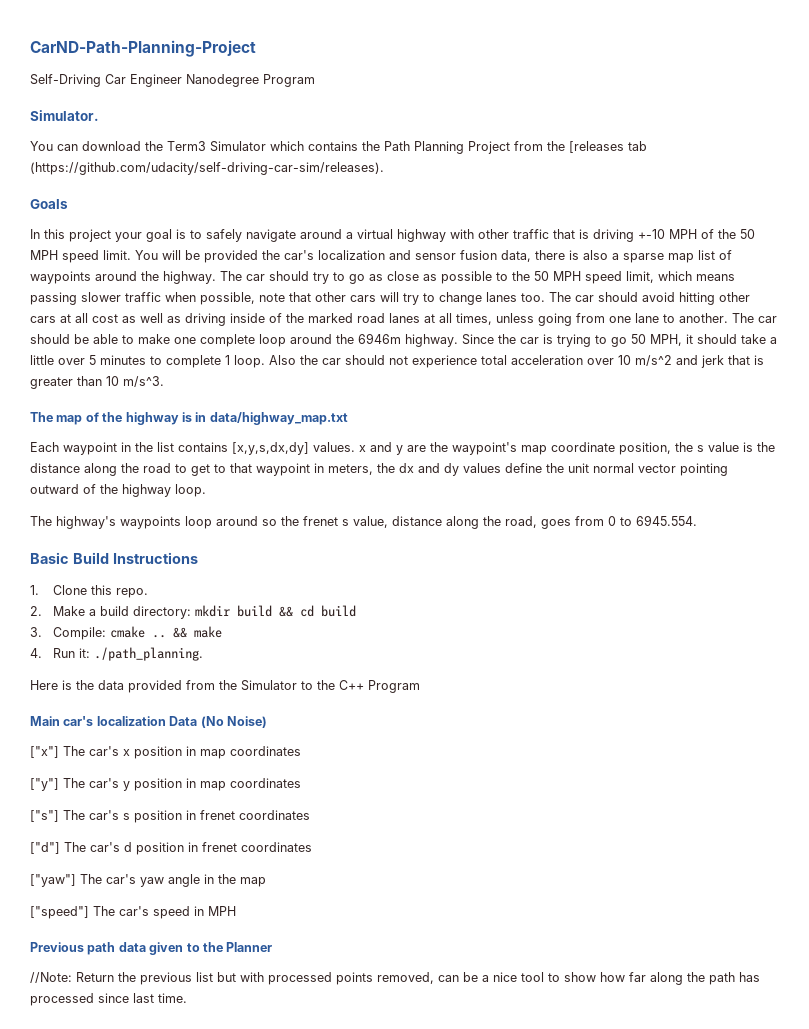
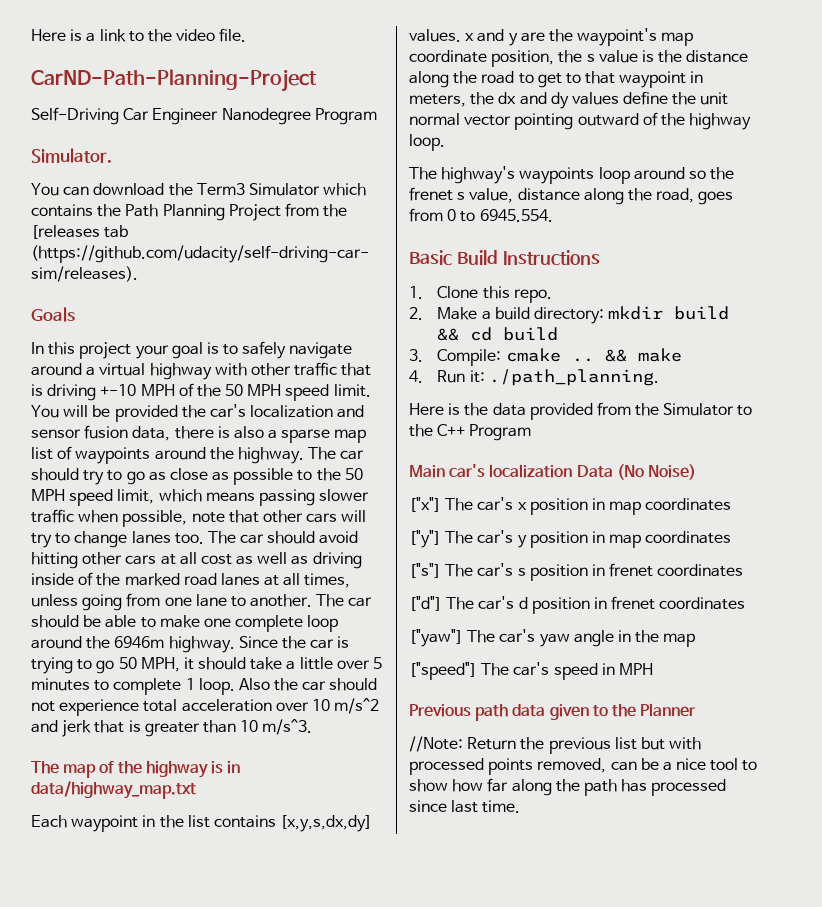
(30, 48) none -> [31,28,247,42] Here is a link to the video file. //

